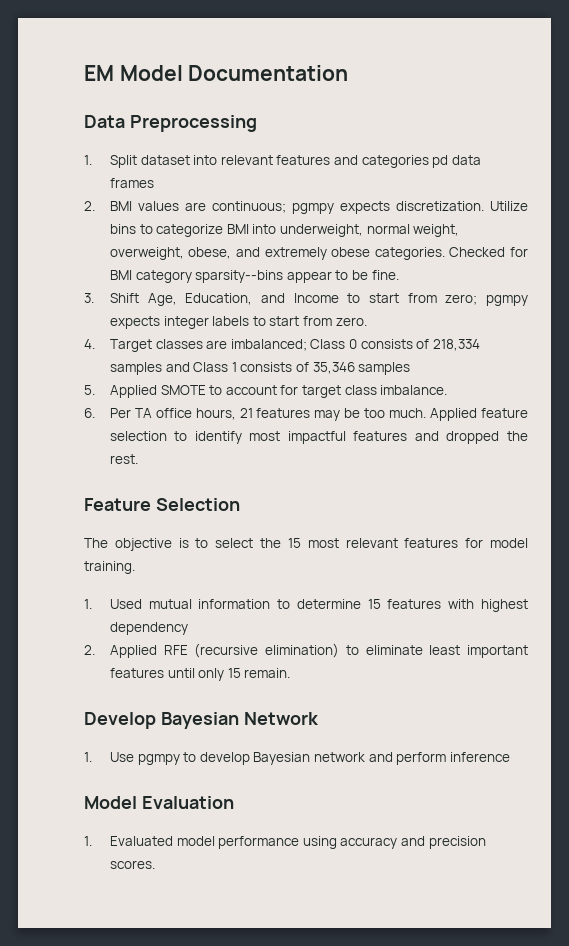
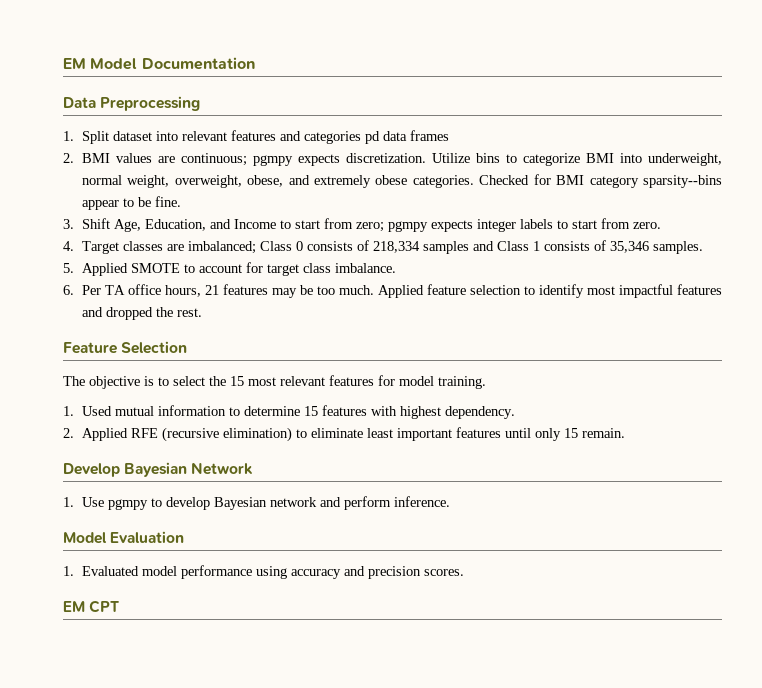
[358,362,411,375] samples -> [652,241,703,254] samples.
[109,622,188,635] dependency -> [444,406,515,419] dependency.
[450,752,511,762] inference -> [393,496,450,507] inference.
(155, 864) none -> [63,600,120,613] // EM CPT

